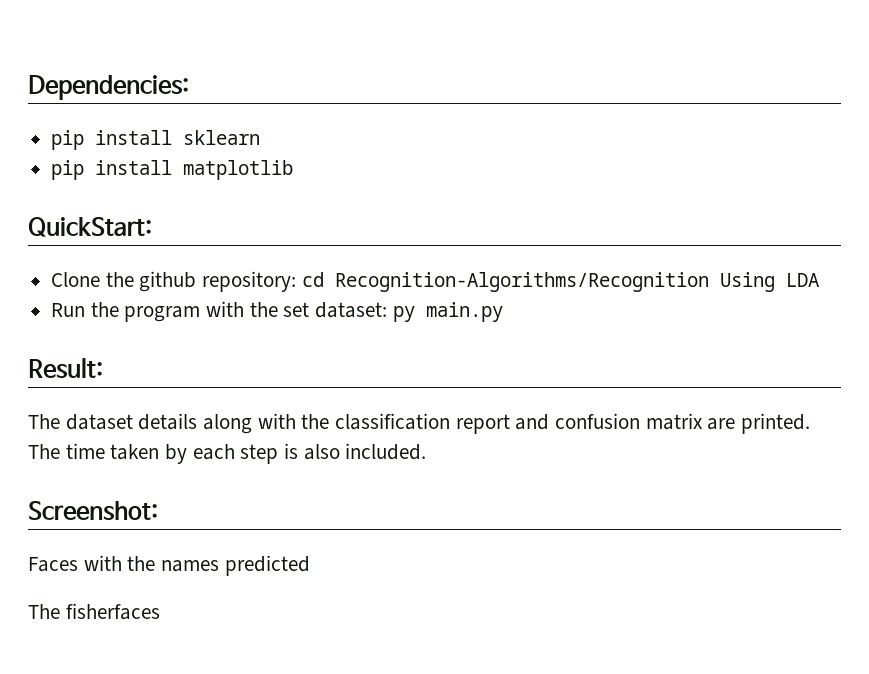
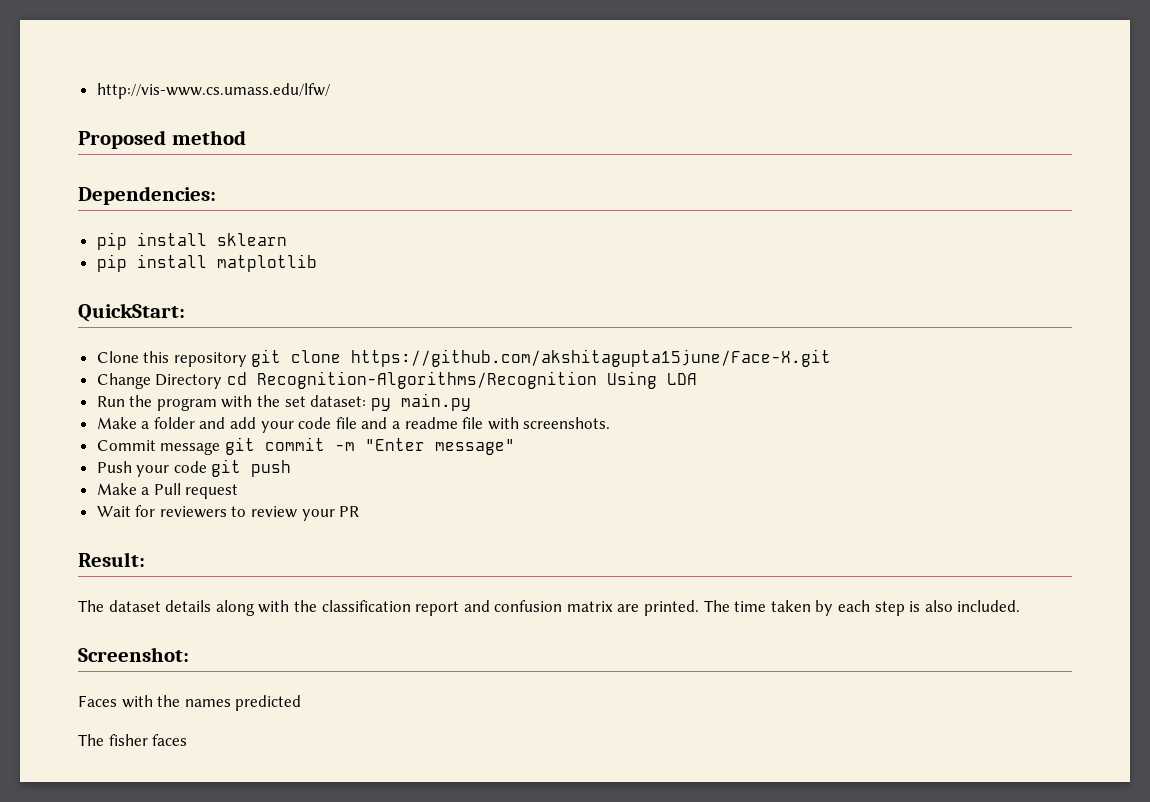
(28, 87) none -> [96,83,330,99] [78,130,246,149] http://vis-www.cs.umass.edu/lfw/ // Proposed method //
[105,271,297,292] the github repository: -> [143,349,832,367] [96,373,223,389] this repository git clone https://github.com/akshitagupta15june/Face-X.git // Change Directory
(503, 312) none -> [96,417,611,433] [96,437,515,455] [96,459,292,477] [96,483,239,499] [96,505,360,521] // Make a folder and add your code file and a readme file with screenshots. // Commit message git commit -m "Enter message" // Push your code git push // Make a Pull request // Wait for reviewers to review your PR
[65,603,160,620] fisherfaces -> [108,734,188,746] fisher faces

